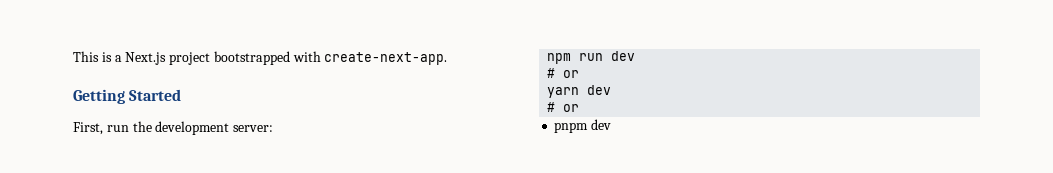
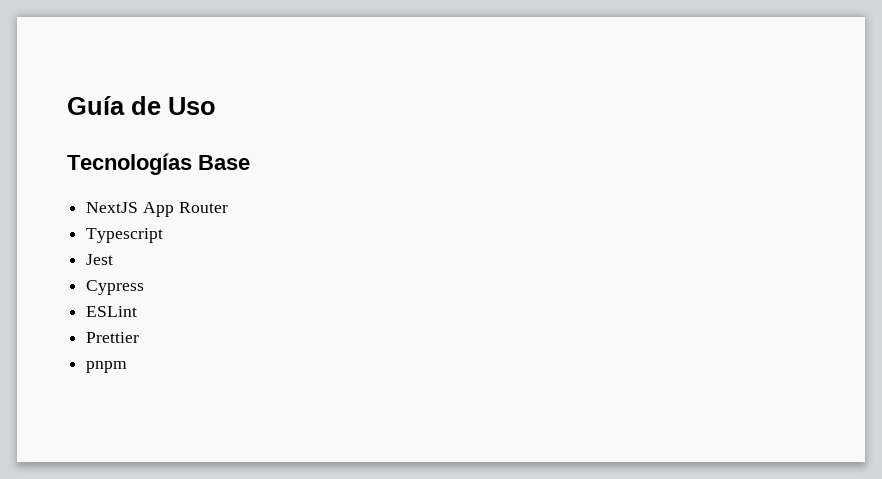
[73,51,448,65] [73,89,182,104] [73,121,274,135] [547,51,636,64] [547,68,580,78] [547,85,612,98] [547,102,580,112] This is a Next.js project bootstrapped with create-next-app. // Getting Started // First, run the development server: // npm run dev // # or // yarn dev // # or -> [67,96,216,115] [67,153,250,175] [86,202,228,217] [86,228,164,243] [86,254,114,265] [86,280,145,295] [86,306,138,317] [86,332,140,343] Guía de Uso // Tecnologías Base // NextJS App Router // Typescript // Jest // Cypress // ESLint // Prettier
[591,119,612,130] dev -> (128, 367) none

